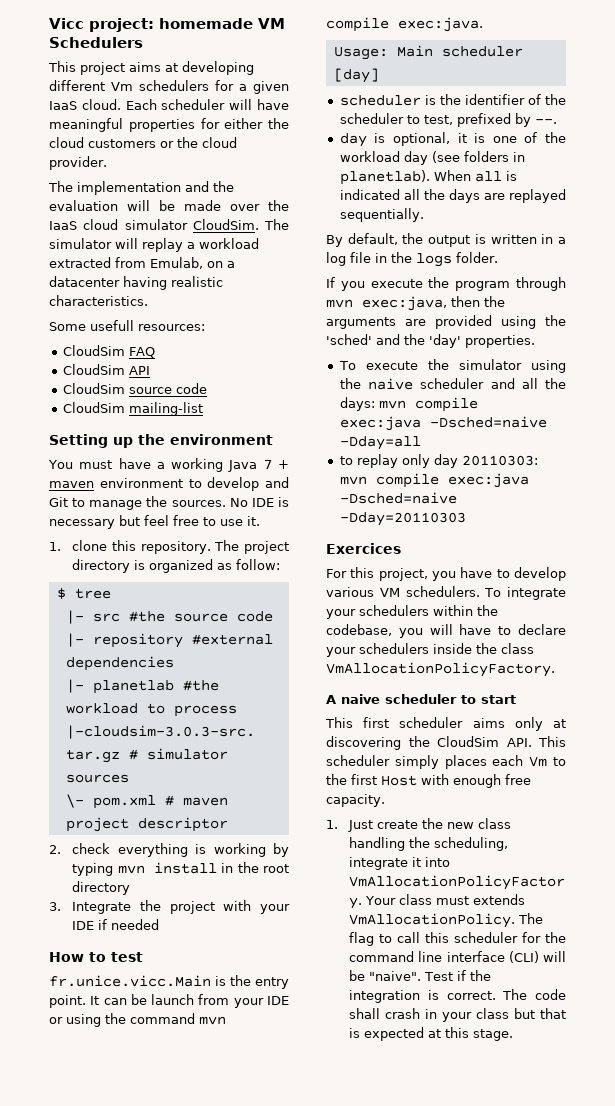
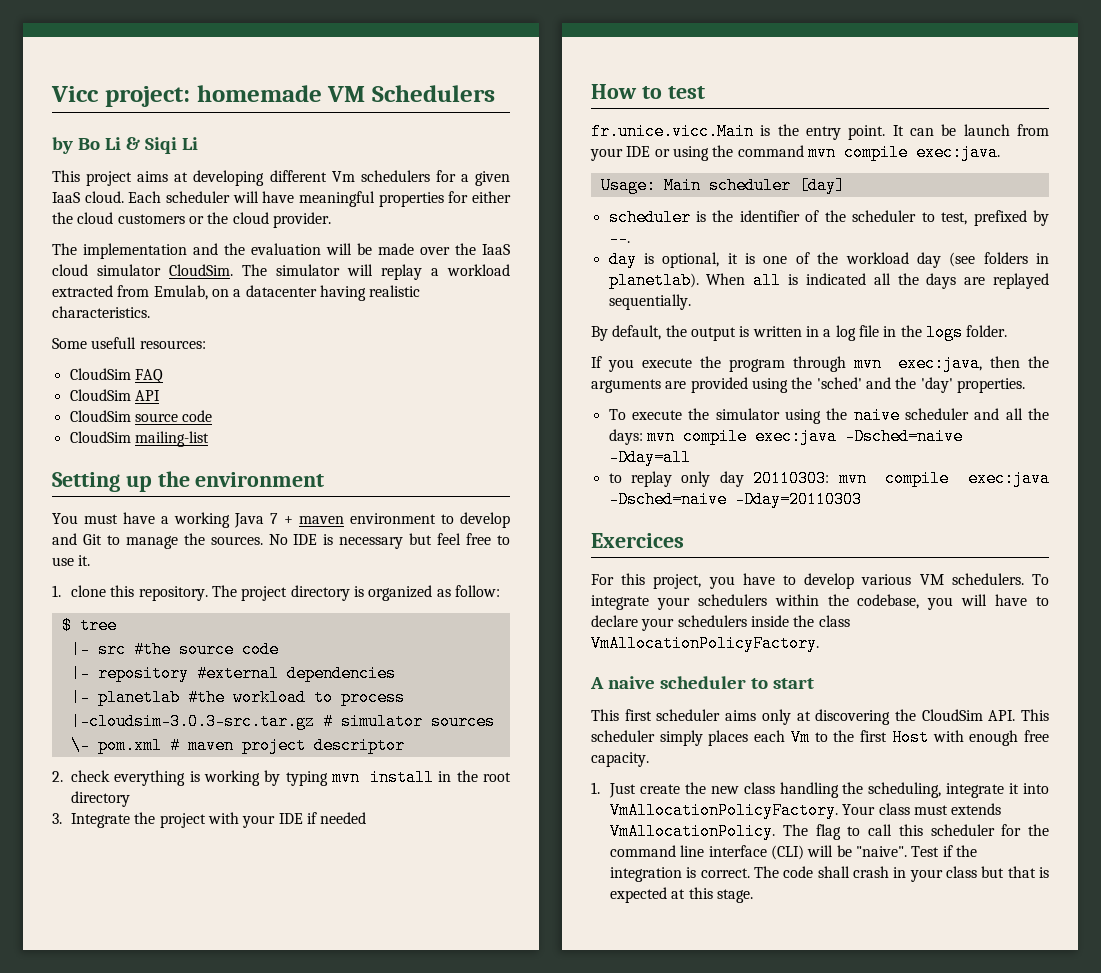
(143, 42) none -> [52,137,198,154] // by Bo Li & Siqi Li

